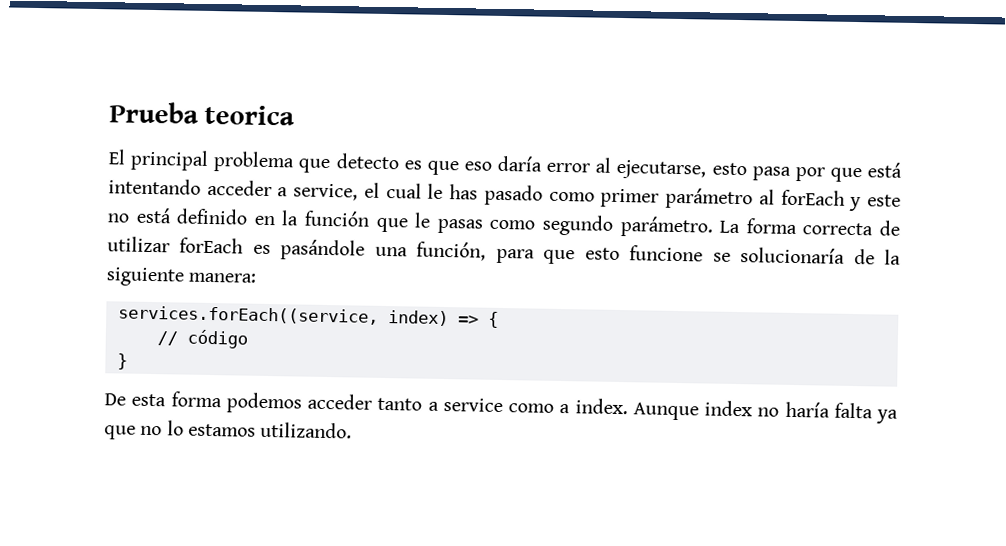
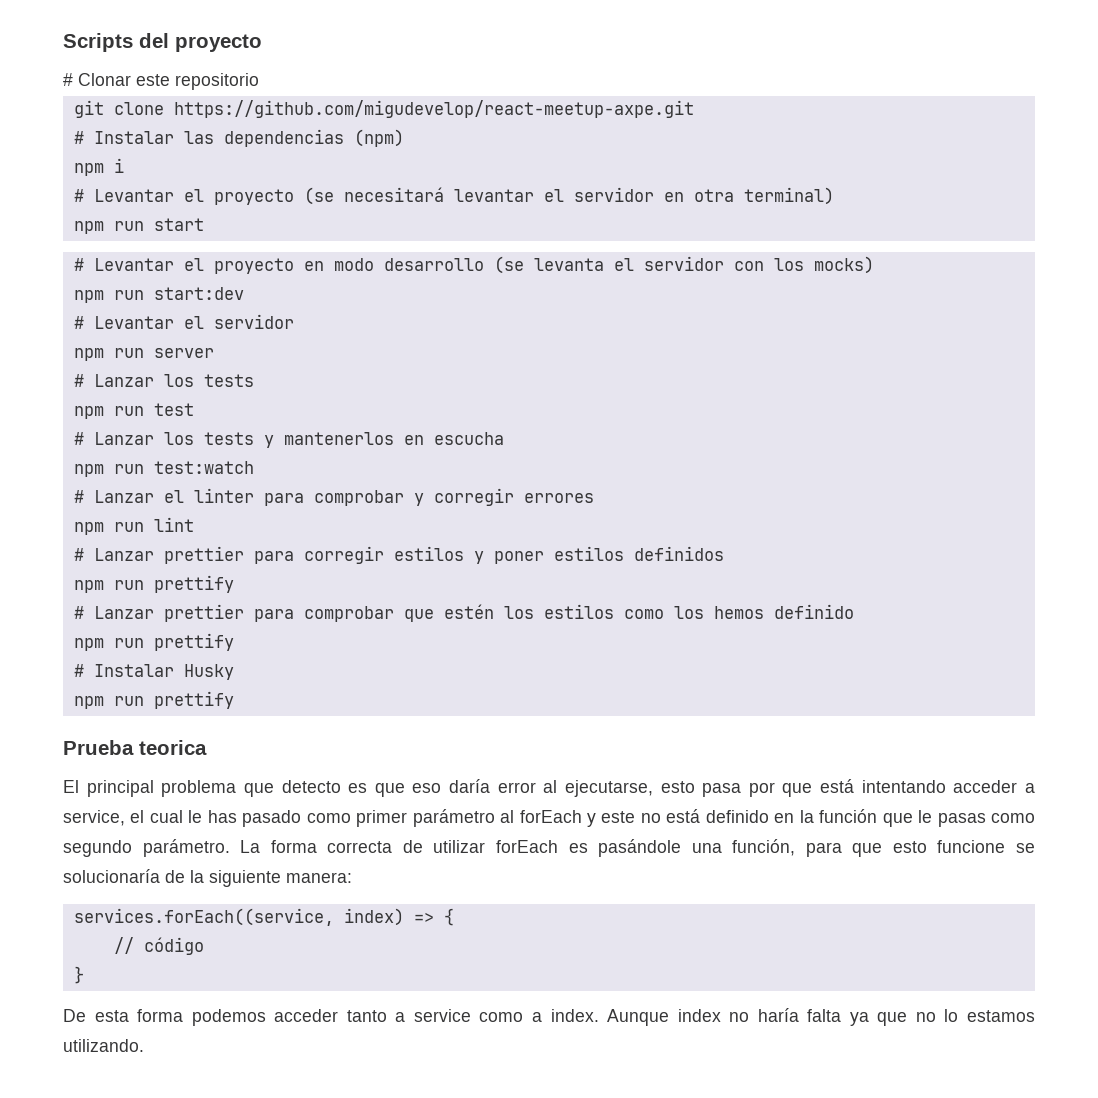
(109, 112) none -> [63,33,262,52] [63,73,259,90] [73,100,694,118] [73,129,404,147] [73,158,124,176] [73,187,834,205] [73,218,204,234] [73,256,874,274] [73,287,244,303] [73,314,294,329] [73,348,214,361] [73,374,254,387] [73,403,194,419] [73,432,504,448] [73,461,254,477] [73,488,594,506] [73,517,194,535] [73,546,724,564] [73,575,234,593] [73,604,854,622] [73,633,234,651] [73,664,234,680] [73,691,234,709] Scripts del proyecto // # Clonar este repositorio // git clone https://github.com/migudevelop/react-meetup-axpe.git // # Instalar las dependencias (npm) // npm i // # Levantar el proyecto (se necesitará levantar el servidor en otra terminal) // npm run start // # Levantar el proyecto en modo desarrollo (se levanta el servidor con los mocks) // npm run start:dev // # Levantar el servidor // npm run server // # Lanzar los tests // npm run test // # Lanzar los tests y mantenerlos en escucha // npm run test:watch // # Lanzar el linter para comprobar y corregir errores // npm run lint // # Lanzar prettier para corregir estilos y poner estilos definidos // npm run prettify // # Lanzar prettier para comprobar que estén los estilos como los hemos definido // npm run prettify // # Instalar Husky // npm run prettify //

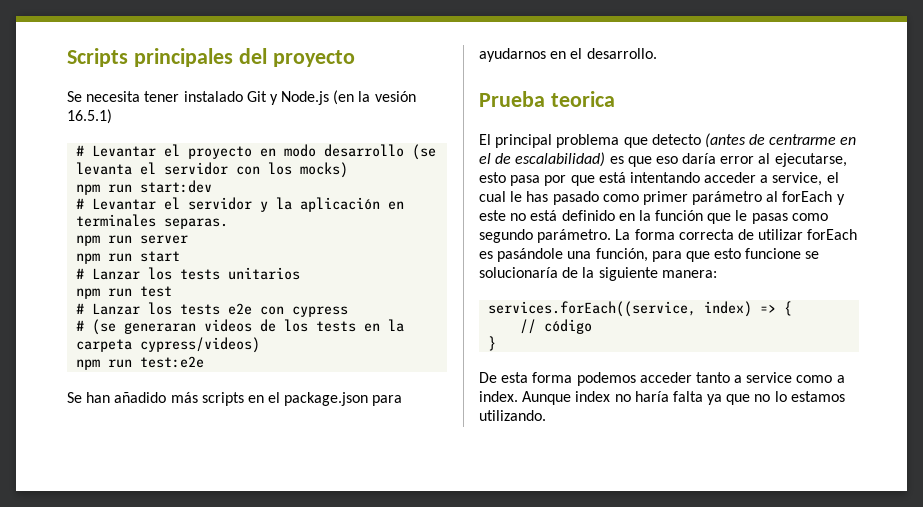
(133, 42) none -> [133,48,233,67] principales
[63,73,259,90] [73,100,694,118] [73,129,404,147] [73,158,124,176] [73,187,834,205] [73,218,204,234] # Clonar este repositorio // git clone https://github.com/migudevelop/react-meetup-axpe.git // # Instalar las dependencias (npm) // npm i // # Levantar el proyecto (se necesitará levantar el servidor en otra terminal) // npm run start -> [67,90,416,105] [67,109,112,124] Se necesita tener instalado Git y Node.js (en la vesión 16.5.1)
(294, 321) none -> [260,197,405,212] [76,214,229,229] y la aplicación en terminales separas.
[73,374,254,387] // # Lanzar los tests -> [76,251,181,264] [76,267,301,280] // npm run start // # Lanzar los tests unitarios
[263,432,504,448] [73,461,254,477] [73,488,594,506] [73,517,194,535] [73,546,724,564] [73,575,234,593] [73,604,854,622] [73,633,234,651] [73,664,234,680] [73,691,234,709] y mantenerlos en escucha // npm run test:watch // # Lanzar el linter para comprobar y corregir errores // npm run lint // # Lanzar prettier para corregir estilos y poner estilos definidos // npm run prettify // # Lanzar prettier para comprobar que estén los estilos como los hemos definido // npm run prettify // # Instalar Husky // npm run prettify -> [228,303,349,317] [76,319,405,335] [76,337,261,353] [76,356,205,370] [67,392,403,406] [479,48,657,62] e2e con cypress // # (se generaran videos de los tests en la carpeta cypress/videos) // npm run test:e2e // Se han añadido más scripts en el package.json para ayudarnos en el desarrollo.
(341, 786) none -> [704,133,857,148] [479,152,606,167] (antes de centrarme en el de escalabilidad)

